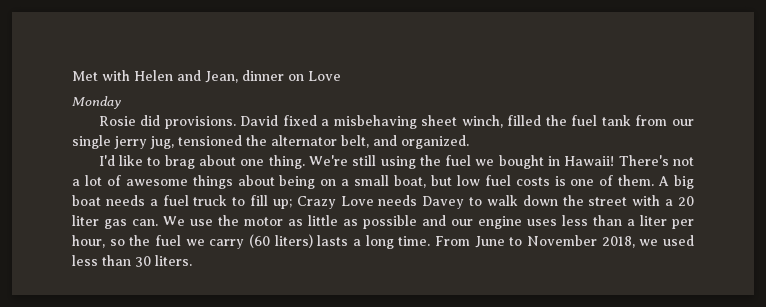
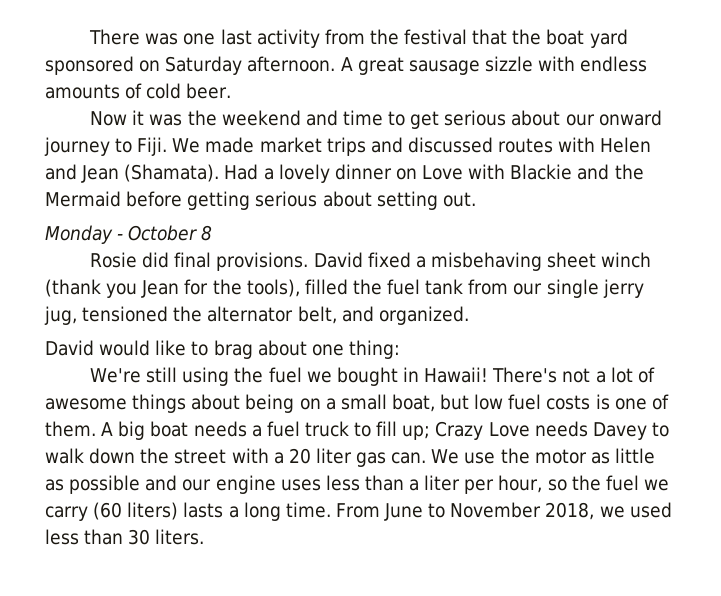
[72,70,341,83] [72,96,121,109] Met with Helen and Jean, dinner on Love // Monday -> [89,29,628,48] [45,56,648,75] [45,83,232,99] [90,110,662,129] [44,137,652,156] [45,164,644,183] [45,191,476,210] [45,225,213,244] There was one last activity from the festival that the boat yard sponsored on Saturday afternoon. A great sausage sizzle with endless amounts of cold beer. // Now it was the weekend and time to get serious about our onward journey to Fiji. We made market trips and discussed routes with Helen and Jean (Shamata). Had a lovely dinner on Love with Blackie and the Mermaid before getting serious about setting out. // Monday - October 8
(161, 120) none -> [174,252,212,268] final
[461,115,503,128] winch, -> [601,252,652,268] [45,279,300,298] winch (thank you Jean for the tools),
[98,155,115,166] I'd -> [45,340,151,356] David would
[268,155,305,169] thing. -> [348,340,400,359] thing: //

